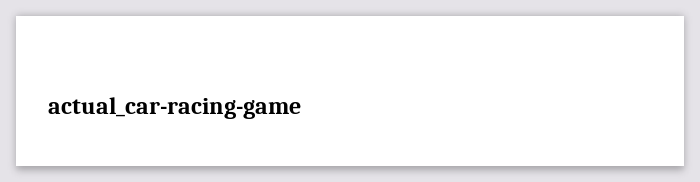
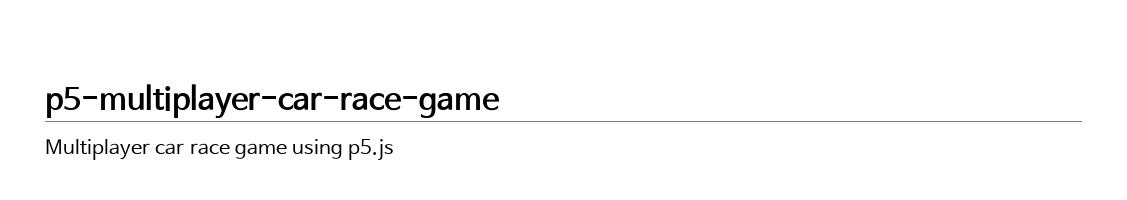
[48,97,301,119] actual_car-racing-game -> [45,84,499,119] [45,139,395,161] p5-multiplayer-car-race-game // Multiplayer car race game using p5.js

